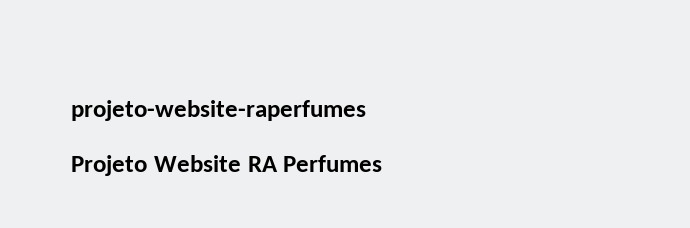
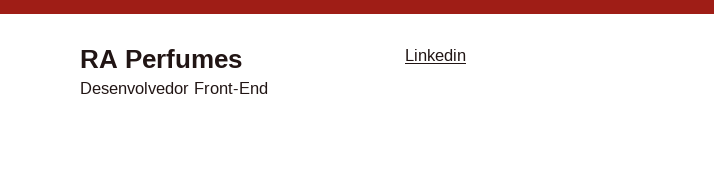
[71,100,366,121] [71,155,241,176] projeto-website-raperfumes // Projeto Website -> (80, 59) none
(383, 163) none -> [80,82,268,94] [405,49,466,61] // Desenvolvedor Front-End // Linkedin

